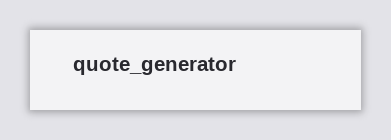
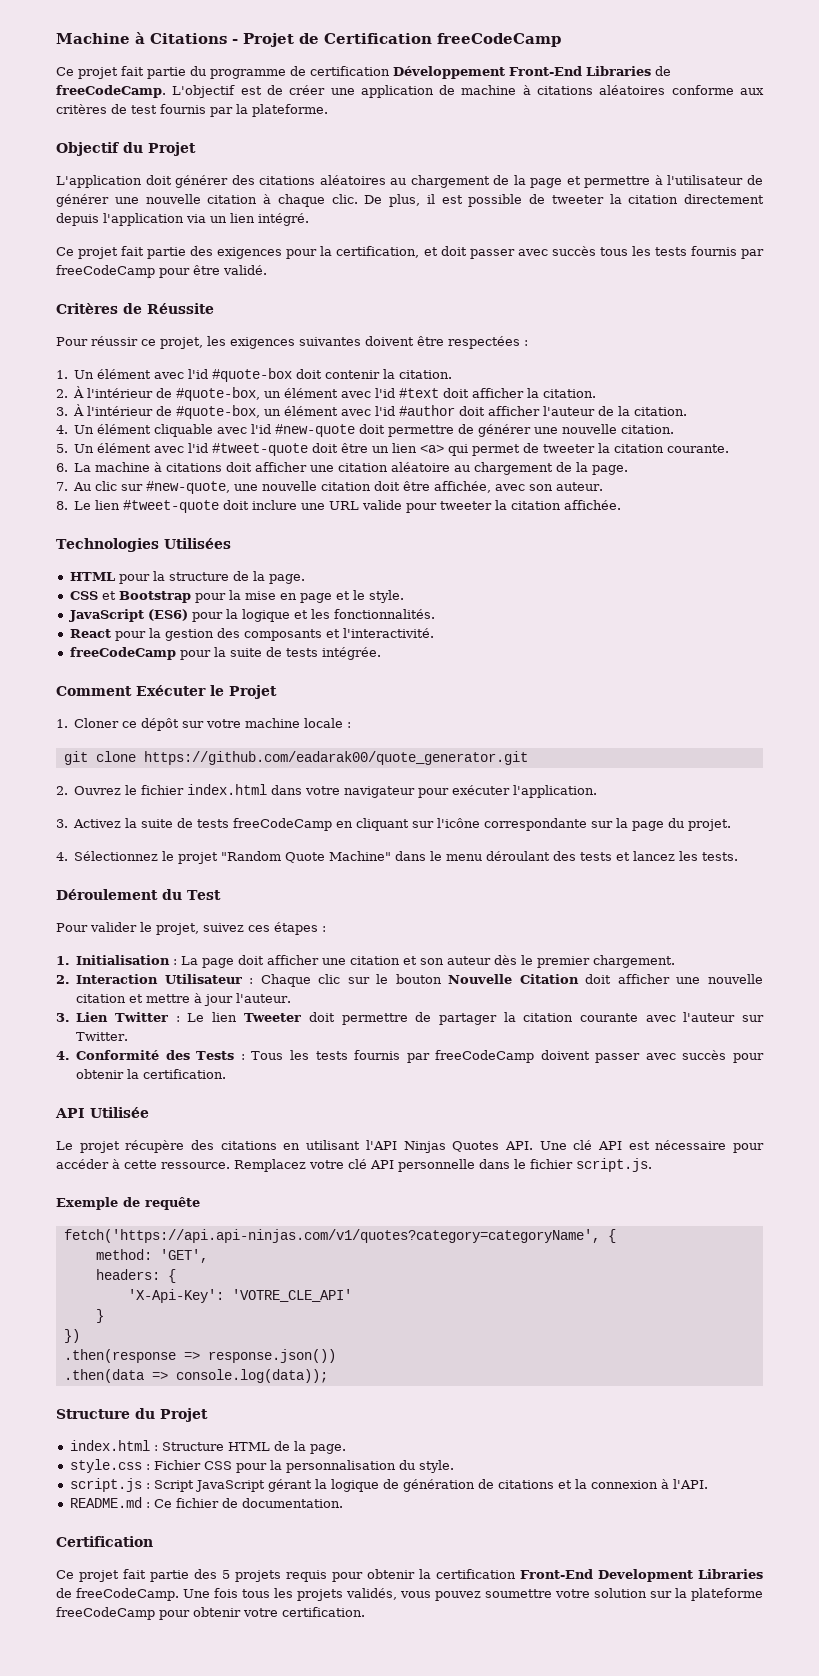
[73,57,236,75] quote_generator -> [56,32,561,47] [56,66,671,79] [56,85,764,98] [56,104,328,117] [56,142,196,156] [56,175,763,188] [56,194,764,207] [56,213,309,226] [56,246,764,259] [56,265,267,278] [56,303,214,314] [56,336,528,349] [56,368,453,382] [56,386,597,401] [56,404,688,419] [56,424,675,437] [56,443,730,456] [56,462,629,475] [56,481,604,494] [56,500,622,513] [56,538,231,552] [69,571,305,584] [69,590,404,603] [68,609,435,622] [69,628,434,641] [69,647,381,660] [56,685,277,699] [56,718,352,731] [63,751,528,765] [56,784,598,798] [56,818,732,831] [56,851,739,864] [56,889,221,900] [56,922,326,935] [56,955,676,968] [56,974,763,987] [76,993,292,1006] [56,1012,764,1025] [76,1032,129,1041] [56,1050,764,1063] [76,1069,227,1079] [55,1107,149,1118] [56,1140,764,1153] [56,1158,652,1172] [56,1197,200,1210] [63,1229,616,1243] [95,1249,208,1263] [95,1269,176,1283] [127,1289,352,1303] [95,1309,104,1323] [63,1329,80,1343] [63,1349,336,1363] [63,1369,328,1383] [56,1408,208,1422] [69,1440,346,1454] [69,1459,454,1473] [69,1478,708,1492] [69,1497,343,1508] [56,1536,153,1547] [56,1569,763,1582] [56,1588,763,1601] [56,1607,365,1620] Machine à Citations - Projet de Certification freeCodeCamp // Ce projet fait partie du programme de certification Développement Front-End Libraries de freeCodeCamp. L'objectif est de créer une application de machine à citations aléatoires conforme aux critères de test fournis par la plateforme. // Objectif du Projet // L'application doit générer des citations aléatoires au chargement de la page et permettre à l'utilisateur de générer une nouvelle citation à chaque clic. De plus, il est possible de tweeter la citation directement depuis l'application via un lien intégré. // Ce projet fait partie des exigences pour la certification, et doit passer avec succès tous les tests fournis par freeCodeCamp pour être validé. // Critères de Réussite // Pour réussir ce projet, les exigences suivantes doivent être respectées : // 1. Un élément avec l'id #quote-box doit contenir la citation. // 2. À l'intérieur de #quote-box, un élément avec l'id #text doit afficher la citation. // 3. À l'intérieur de #quote-box, un élément avec l'id #author doit afficher l'auteur de la citation. // 4. Un élément cliquable avec l'id #new-quote doit permettre de générer une nouvelle citation. // 5. Un élément avec l'id #tweet-quote doit être un lien <a> qui permet de tweeter la citation courante. // 6. La machine à citations doit afficher une citation aléatoire au chargement de la page. // 7. Au clic sur #new-quote, une nouvelle citation doit être affichée, avec son auteur. // 8. Le lien #tweet-quote doit inclure une URL valide pour tweeter la citation affichée. // Technologies Utilisées // HTML pour la structure de la page. // CSS et Bootstrap pour la mise en page et le style. // JavaScript (ES6) pour la logique et les fonctionnalités. // React pour la gestion des composants et l'interactivité. // freeCodeCamp pour la suite de tests intégrée. // Comment Exécuter le Projet // 1. Cloner ce dépôt sur votre machine locale : // git clone https://github.com/eadarak00/quote_generator.git // 2. Ouvrez le fichier index.html dans votre navigateur pour exécuter l'application. // 3. Activez la suite de tests freeCodeCamp en cliquant sur l'icône correspondante sur la page du projet. // 4. Sélectionnez le projet "Random Quote Machine" dans le menu déroulant des tests et lancez les tests. // Déroulement du Test // Pour valider le projet, suivez ces étapes : // 1. Initialisation : La page doit afficher une citation et son auteur dès le premier chargement. // 2. Interaction Utilisateur : Chaque clic sur le bouton Nouvelle Citation doit afficher une nouvelle citation et mettre à jour l'auteur. // 3. Lien Twitter : Le lien Tweeter doit permettre de partager la citation courante avec l'auteur sur Twitter. // 4. Conformité des Tests : Tous les tests fournis par freeCodeCamp doivent passer avec succès pour obtenir la certification. // API Utilisée // Le projet récupère des citations en utilisant l'API Ninjas Quotes API. Une clé API est nécessaire pour accéder à cette ressource. Remplacez votre clé API personnelle dans le fichier script.js. // Exemple de requête // fetch('https://api.api-ninjas.com/v1/quotes?category=categoryName', { // method: 'GET', // headers: { // 'X-Api-Key': 'VOTRE_CLE_API' // } // }) // .then(response => response.json()) // .then(data => console.log(data)); // Structure du Projet // index.html : Structure HTML de la page. // style.css : Fichier CSS pour la personnalisation du style. // script.js : Script JavaScript gérant la logique de génération de citations et la connexion à l'API. // README.md : Ce fichier de documentation. // Certification // Ce projet fait partie des 5 projets requis pour obtenir la certification Front-End Development Libraries de freeCodeCamp. Une fois tous les projets validés, vous pouvez soumettre votre solution sur la plateforme freeCodeCamp pour obtenir votre certification.

